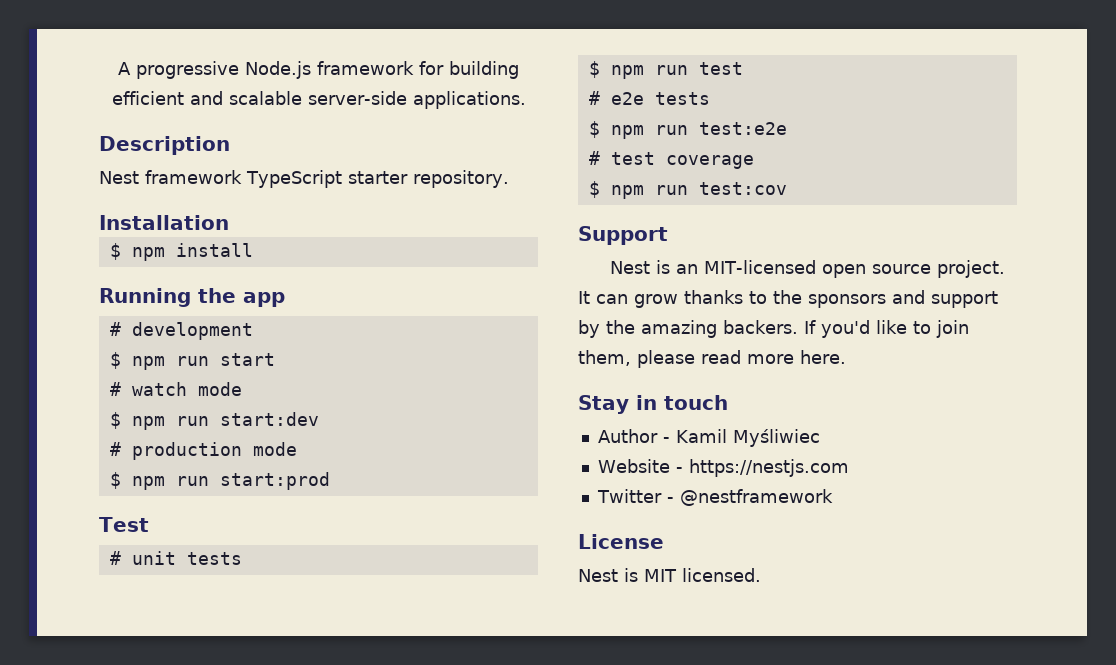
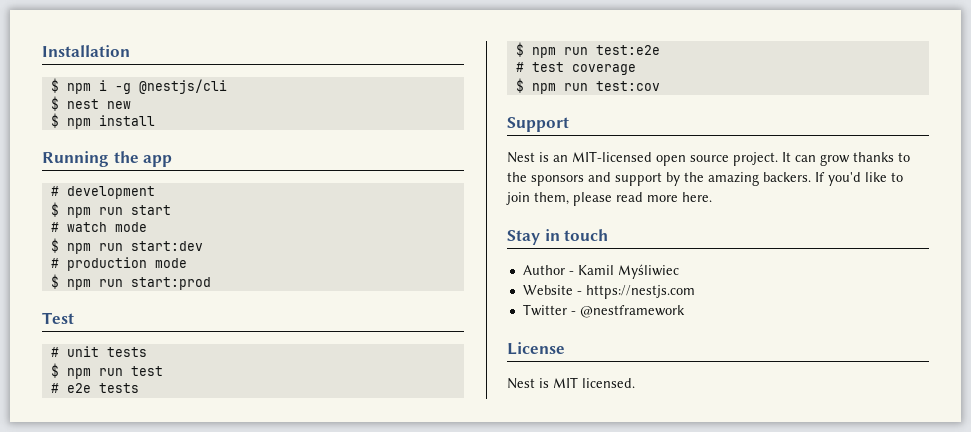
[118,61,519,79] [111,91,526,109] [99,136,230,155] [99,170,509,188] [99,215,229,230] A progressive Node.js framework for building efficient and scalable server-side applications. // Description // Nest framework TypeScript starter repository. // Installation -> [42,45,130,57] [50,78,227,94] [50,96,131,111] Installation // $ npm i -g @nestjs/cli // $ nest new

